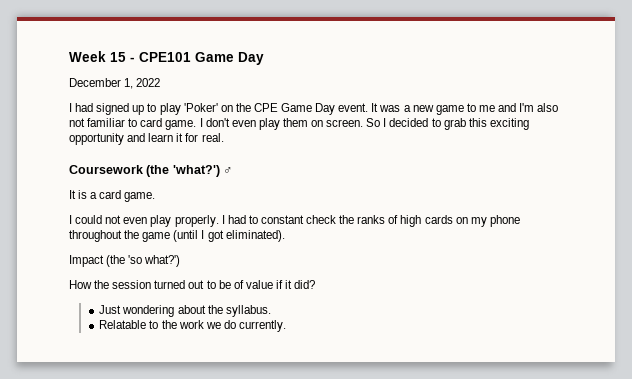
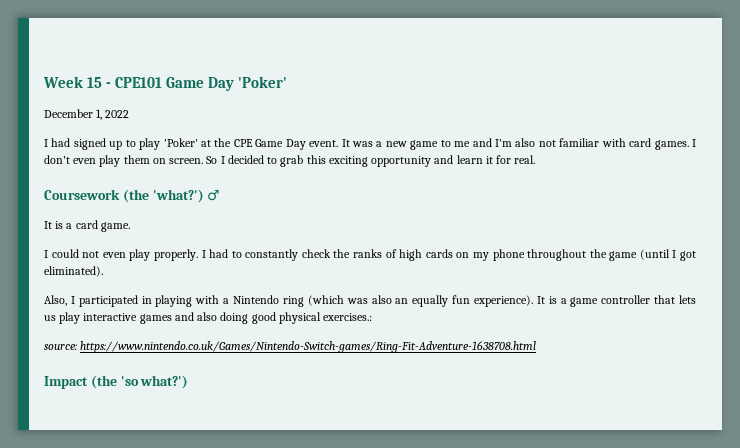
(264, 58) none -> [238,76,288,88] 'Poker'
[220,105,233,112] on -> [200,140,211,147] at
[128,118,197,130] to card game. -> [601,138,689,150] with card games.
[260,215,304,224] constant -> [245,249,299,261] constantly
[69,255,181,267] [69,280,316,289] [99,305,271,317] [99,320,286,332] Impact (the 'so what?') // How the session turned out to be of value if it did? // Just wondering about the syllabus. // Relatable to the work we do currently. -> [44,295,697,307] [44,312,373,324] [44,341,537,353] [44,375,189,389] Also, I participated in playing with a Nintendo ring (which was also an equally fun experience). It is a game controller that lets us play interactive games and also doing good physical exercises.: // source: https://www.nintendo.co.uk/Games/Nintendo-Switch-games/Ring-Fit-Adventure-1638708.html // Impact (the 'so what?')

